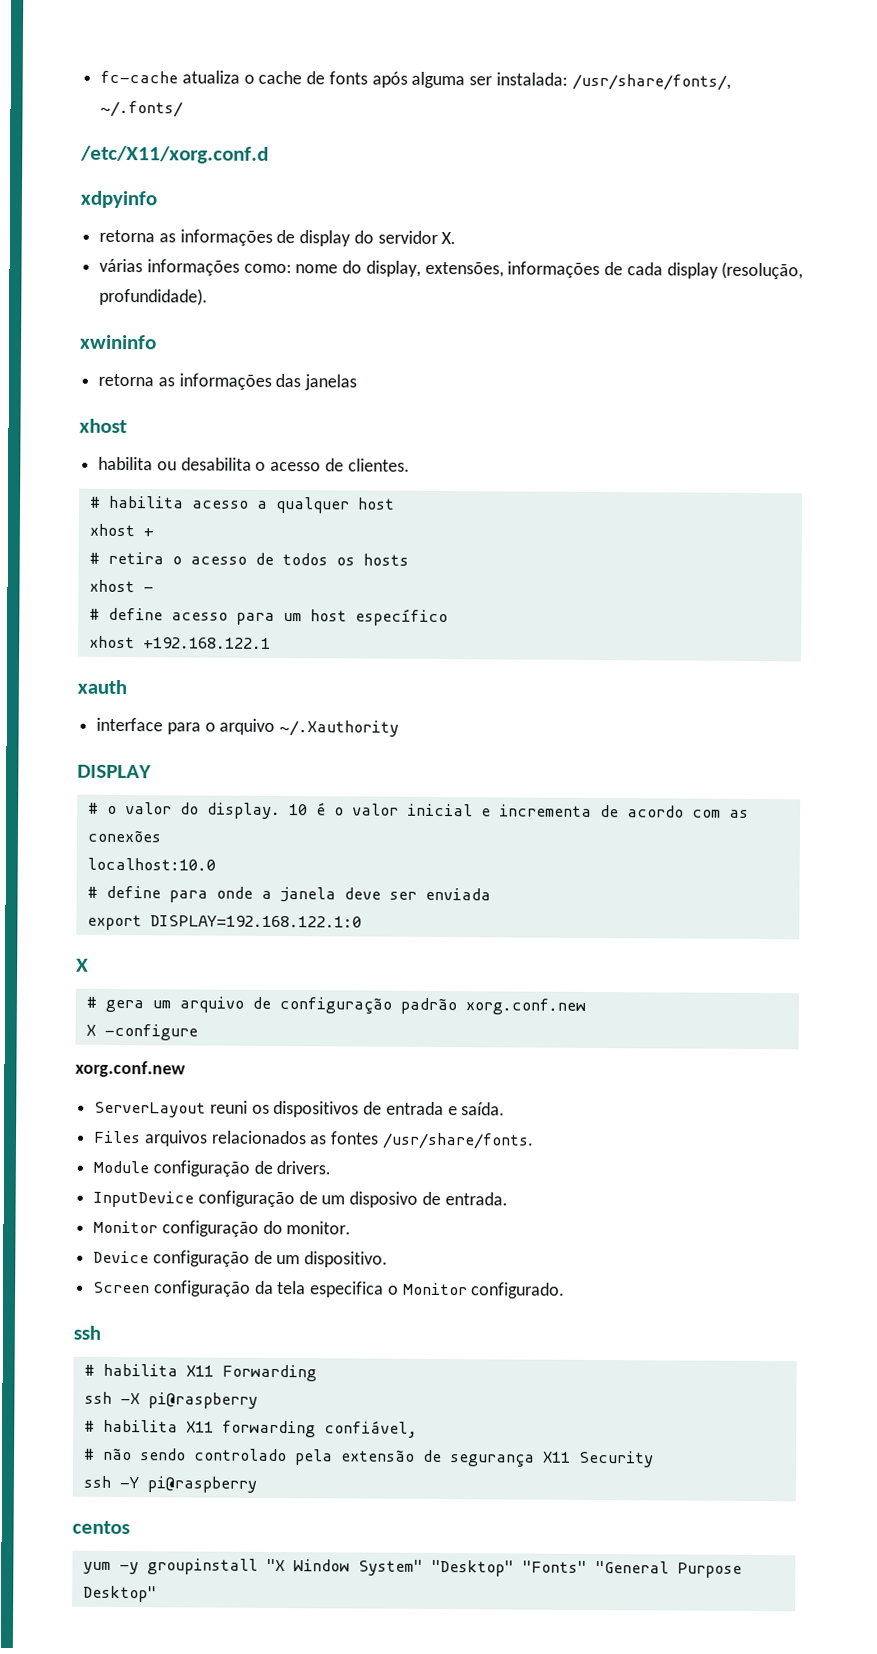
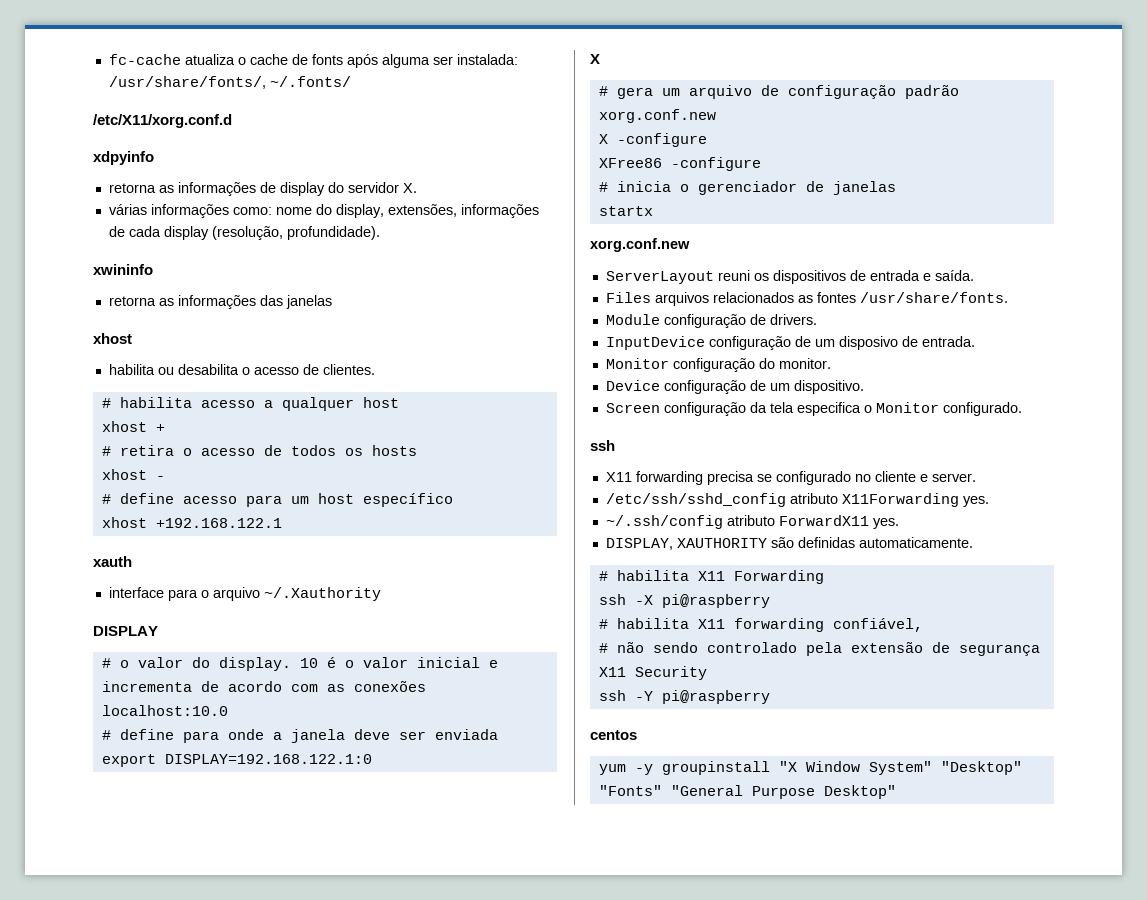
(198, 1032) none -> [598,157,761,171] [598,181,896,195] [598,206,653,216] // XFree86 -configure // # inicia o gerenciador de janelas // startx
(101, 1332) none -> [605,471,976,485] [605,493,989,507] [605,515,899,529] [605,537,973,550] // X11 forwarding precisa se configurado no cliente e server. // /etc/ssh/sshd_config atributo X11Forwarding yes. // ~/.ssh/config atributo ForwardX11 yes. // DISPLAY, XAUTHORITY são definidas automaticamente.

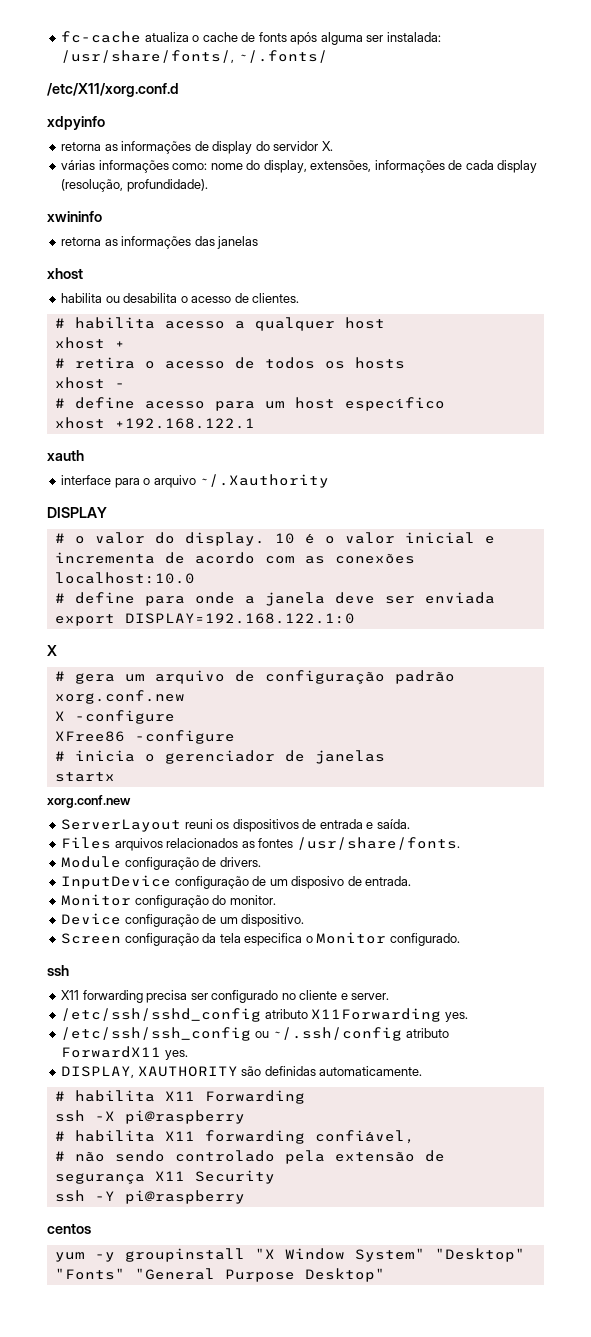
[756,474,772,482] se -> [190,993,208,1000] ser
(989, 501) none -> [61,1027,269,1041] /etc/ssh/ssh_config ou

